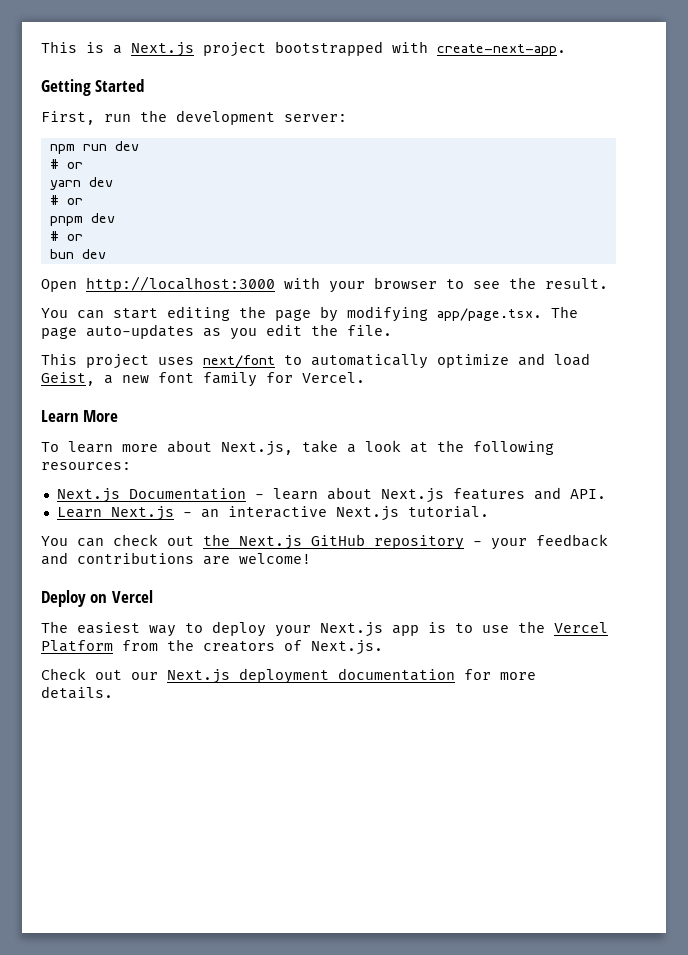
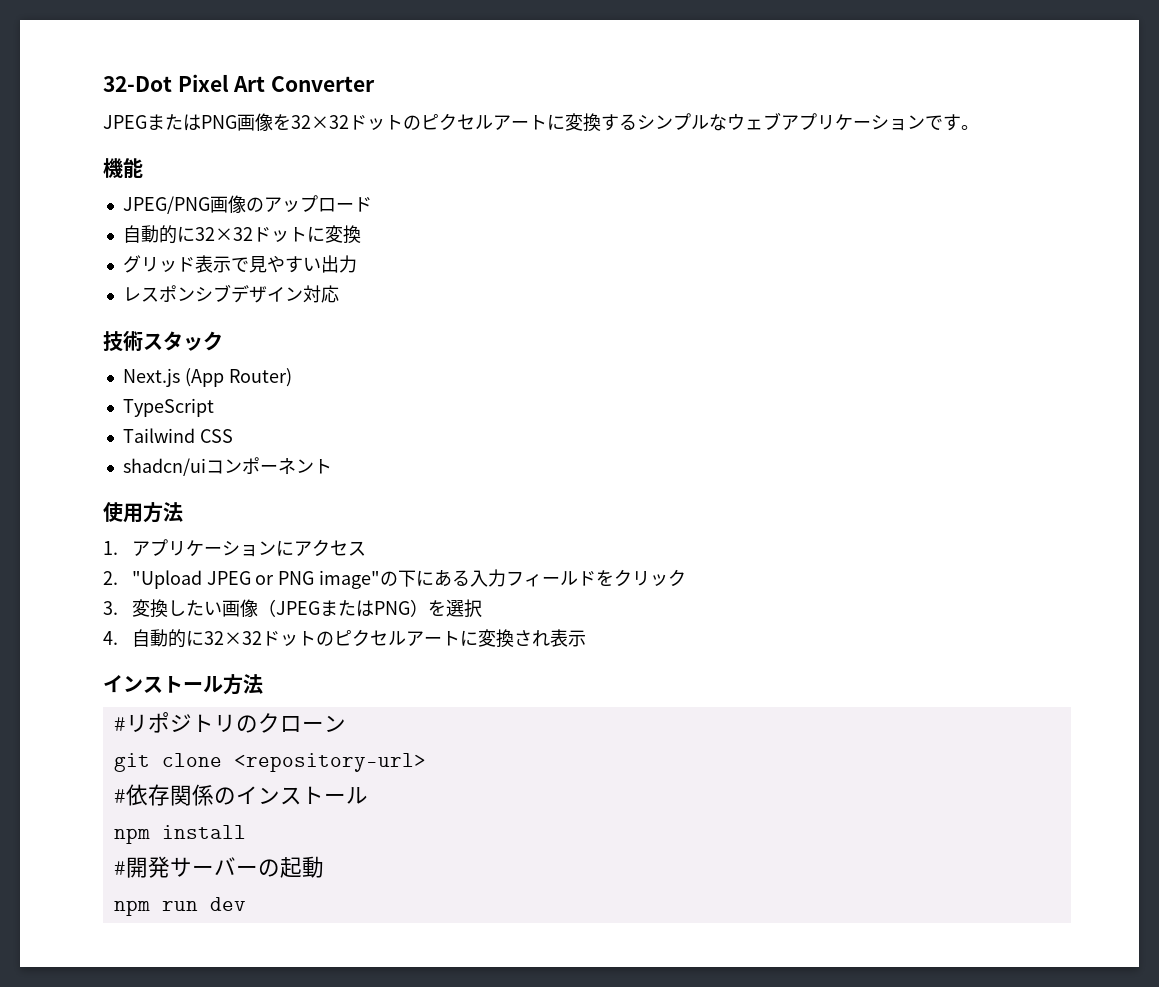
[41,41,566,57] [41,79,145,96] [41,110,347,125] [49,141,139,154] [49,159,83,169] [49,177,113,190] [49,195,83,205] [49,213,115,226] [49,231,83,241] [49,249,106,259] [41,276,608,293] [41,306,578,322] [41,324,392,340] [41,353,590,369] [41,372,365,387] [41,410,119,422] [41,440,554,456] [41,462,131,470] [56,487,606,503] [56,506,489,521] [41,534,608,550] [41,552,311,565] [41,590,153,607] [41,621,608,637] [41,639,383,655] [41,668,536,684] [41,686,113,699] This is a Next.js project bootstrapped with create-next-app. // Getting Started // First, run the development server: // npm run dev // # or // yarn dev // # or // pnpm dev // # or // bun dev // Open http://localhost:3000 with your browser to see the result. // You can start editing the page by modifying app/page.tsx. The page auto-updates as you edit the file. // This project uses next/font to automatically optimize and load Geist, a new font family for Vercel. // Learn More // To learn more about Next.js, take a look at the following resources: // Next.js Documentation - learn about Next.js features and API. // Learn Next.js - an interactive Next.js tutorial. // You can check out the Next.js GitHub repository - your feedback and contributions are welcome! // Deploy on Vercel // The easiest way to deploy your Next.js app is to use the Vercel Platform from the creators of Next.js. // Check out our Next.js deployment documentation for more details. -> [103,74,376,92] [103,112,979,132] [103,158,143,178] [122,195,372,214] [122,225,361,244] [122,255,357,273] [122,284,339,303] [103,330,223,352] [122,368,292,387] [122,398,214,417] [122,428,233,443] [122,457,332,476] [103,502,183,523] [103,539,366,557] [103,569,687,589] [103,599,482,618] [103,629,586,648] [103,674,263,695] [113,712,346,733] [113,753,426,772] [113,784,368,806] [113,825,246,844] [113,856,324,878] [113,897,246,916] 32-Dot Pixel Art Converter // JPEGまたはPNG画像を32×32ドットのピクセルアートに変換するシンプルなウェブアプリケーションです。 // 機能 // JPEG/PNG画像のアップロード // 自動的に32×32ドットに変換 // グリッド表示で見やすい出力 // レスポンシブデザイン対応 // 技術スタック // Next.js (App Router) // TypeScript // Tailwind CSS // shadcn/uiコンポーネント // 使用方法 // 1.アプリケーションにアクセス // 2. "Upload JPEG or PNG image"の下にある入力フィールドをクリック // 3.変換したい画像（JPEGまたはPNG）を選択 // 4.自動的に32×32ドットのピクセルアートに変換され表示 // インストール方法 // #リポジトリのクローン // git clone <repository-url> // #依存関係のインストール // npm install // #開発サーバーの起動 // npm run dev

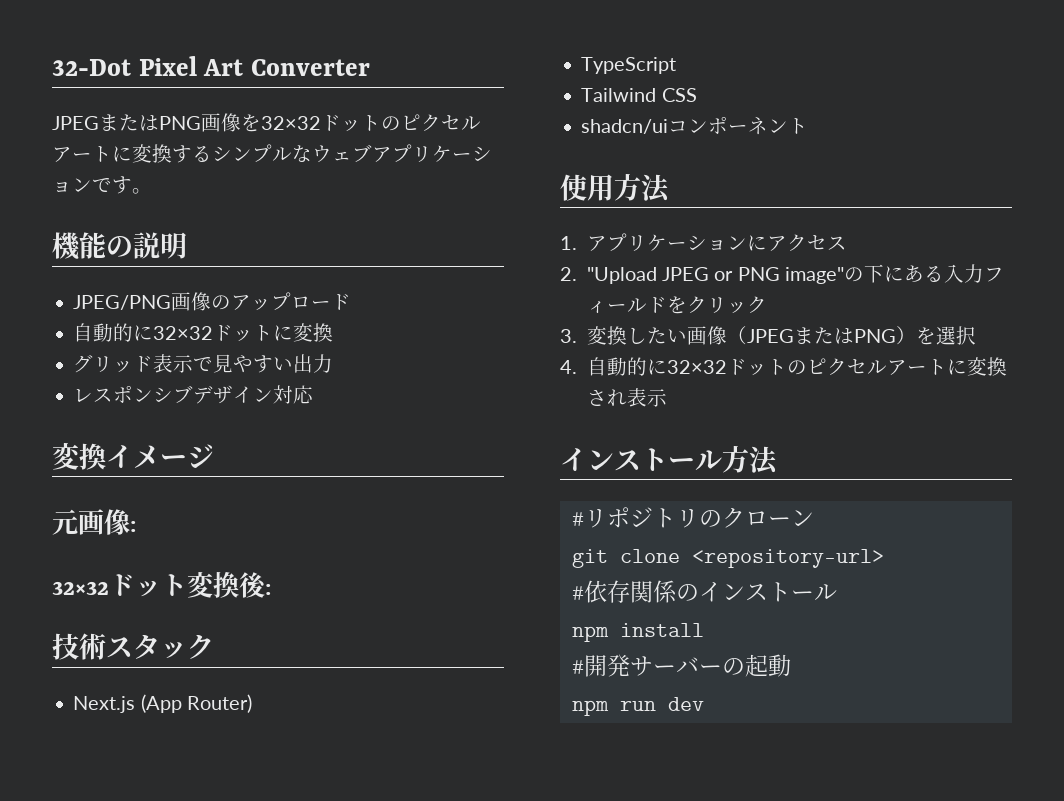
(143, 168) none -> [106,232,187,259] の説明
(339, 294) none -> [52,442,214,470] [52,509,136,535] [52,571,271,598] // 変換イメージ // 元画像: // 32×32ドット変換後:

